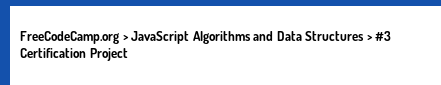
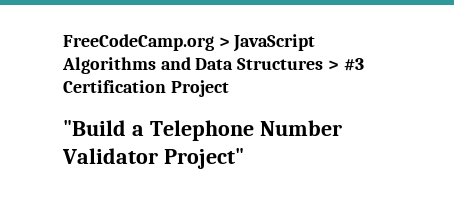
(128, 54) none -> [63,120,342,141] [62,148,244,169] // "Build a Telephone Number Validator Project"

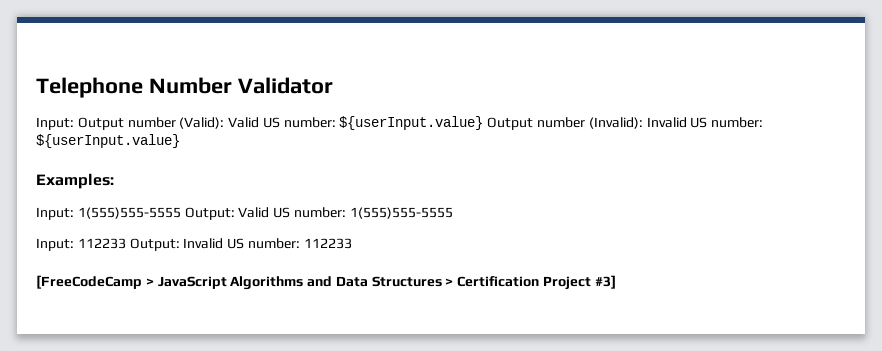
[63,34,214,51] FreeCodeCamp.org -> [36,77,333,98] [36,116,764,130] [36,134,180,148] [36,173,114,189] [36,207,453,220] [36,238,352,251] [36,275,142,289] Telephone Number Validator // Input: Output number (Valid): Valid US number: ${userInput.value} Output number (Invalid): Invalid US number: ${userInput.value} // Examples: // Input: 1(555)555-5555 Output: Valid US number: 1(555)555-5555 // Input: 112233 Output: Invalid US number: 112233 // [FreeCodeCamp
[343,58,364,71] #3 -> (454, 282) none
[63,120,342,141] [62,148,244,169] // "Build a Telephone Number Validator Project" -> [594,275,616,289] #3]

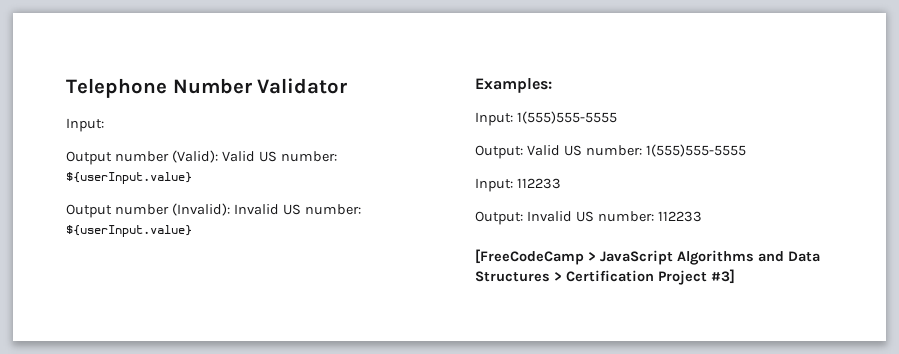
(74, 123) none -> (104, 125) //
(484, 123) none -> (192, 178) //
(181, 213) none -> (617, 117) //
(126, 243) none -> (561, 183) //

